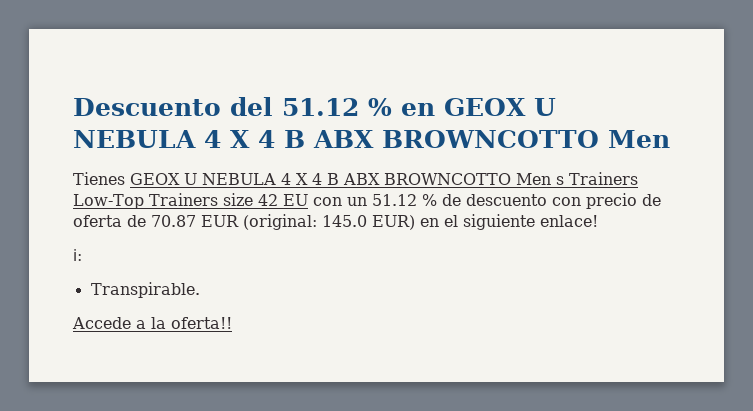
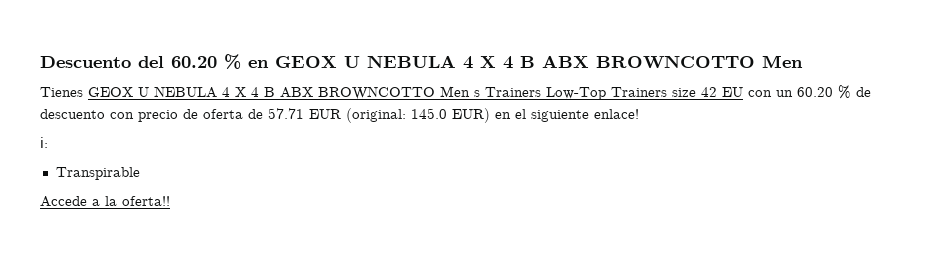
[282,98,359,116] 51.12 -> [171,56,217,68] 60.20
[371,194,417,206] 51.12 -> [797,87,833,97] 60.20
[151,215,196,227] 70.87 -> [268,108,304,119] 57.71
[90,282,200,298] Transpirable. -> [55,167,140,180] Transpirable

